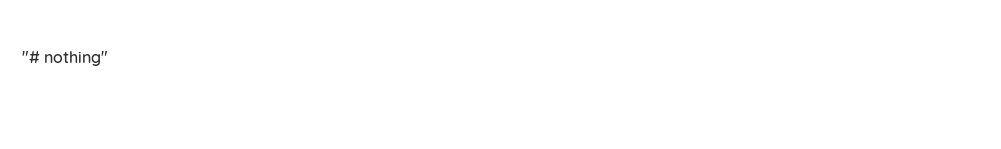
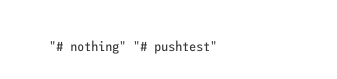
(109, 58) none -> [133,40,217,54] "# pushtest"

